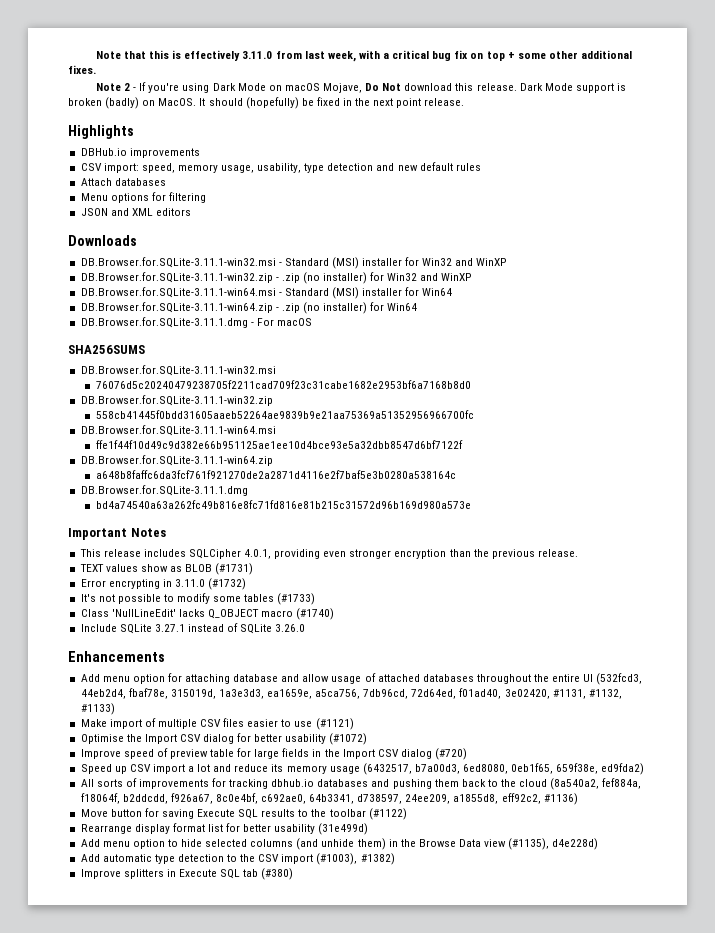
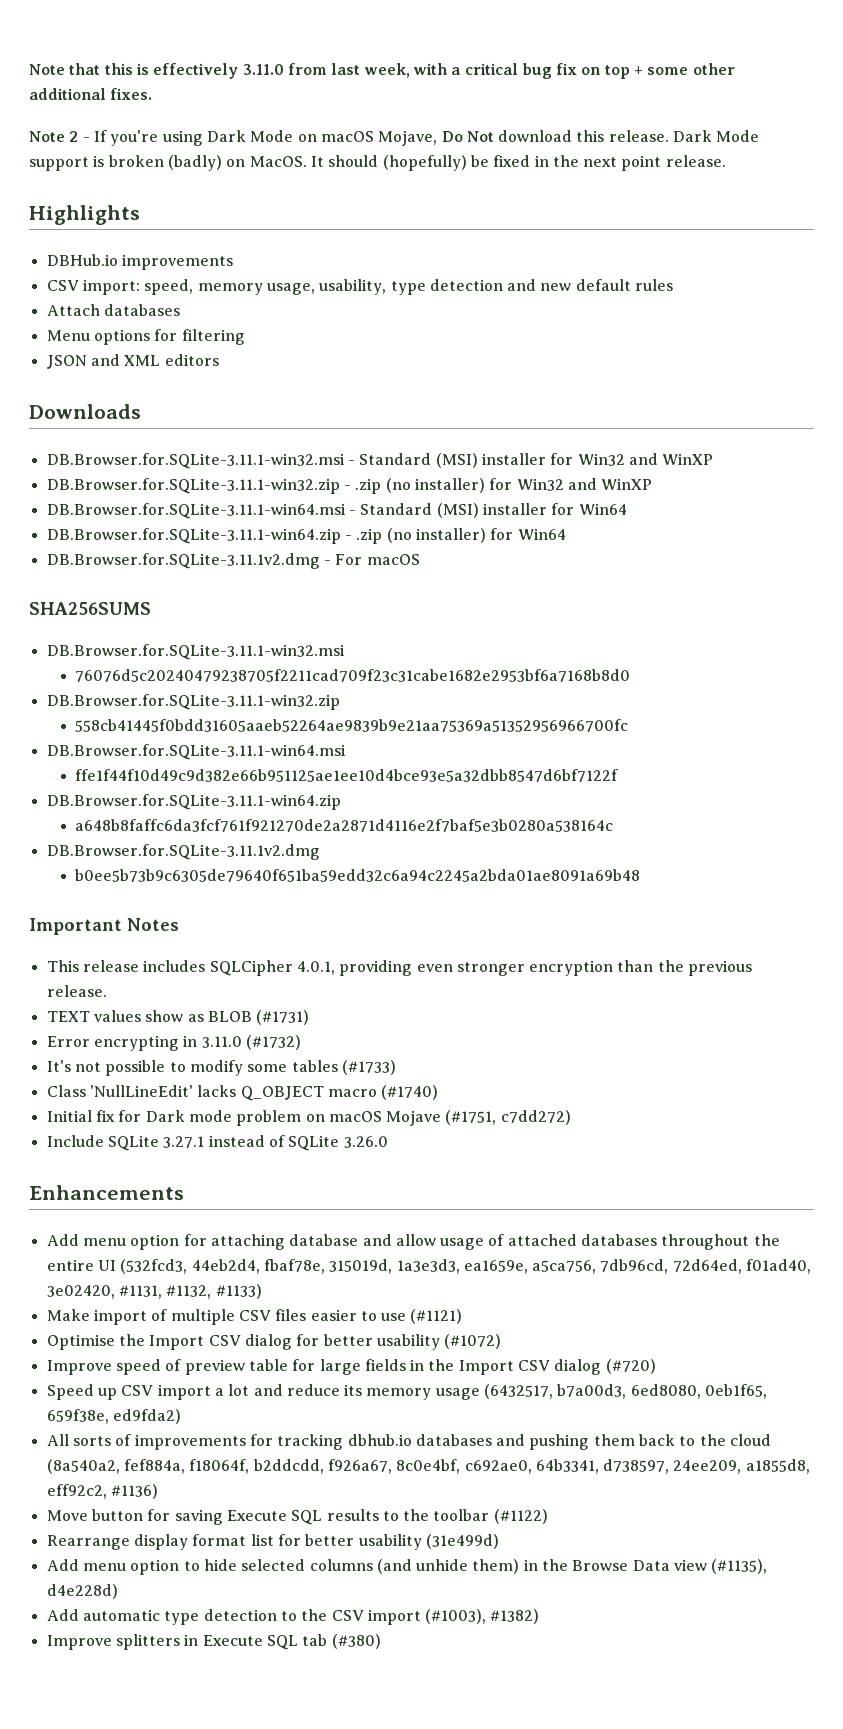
[80,317,248,328] DB.Browser.for.SQLite-3.11.1.dmg -> [46,553,320,569] DB.Browser.for.SQLite-3.11.1v2.dmg
[80,485,248,496] [95,500,471,509] DB.Browser.for.SQLite-3.11.1.dmg // bd4a74540a63a262fc49b816e8fc71fd816e81b215c31572d96b169d980a573e -> [46,844,320,860] [74,869,640,882] DB.Browser.for.SQLite-3.11.1v2.dmg // b0ee5b73b9c6305de79640f651ba59edd32c6a94c2245a2bda01ae8091a69b48
(335, 614) none -> [46,1110,571,1126] // Initial fix for Dark mode problem on macOS Mojave (#1751, c7dd272)

